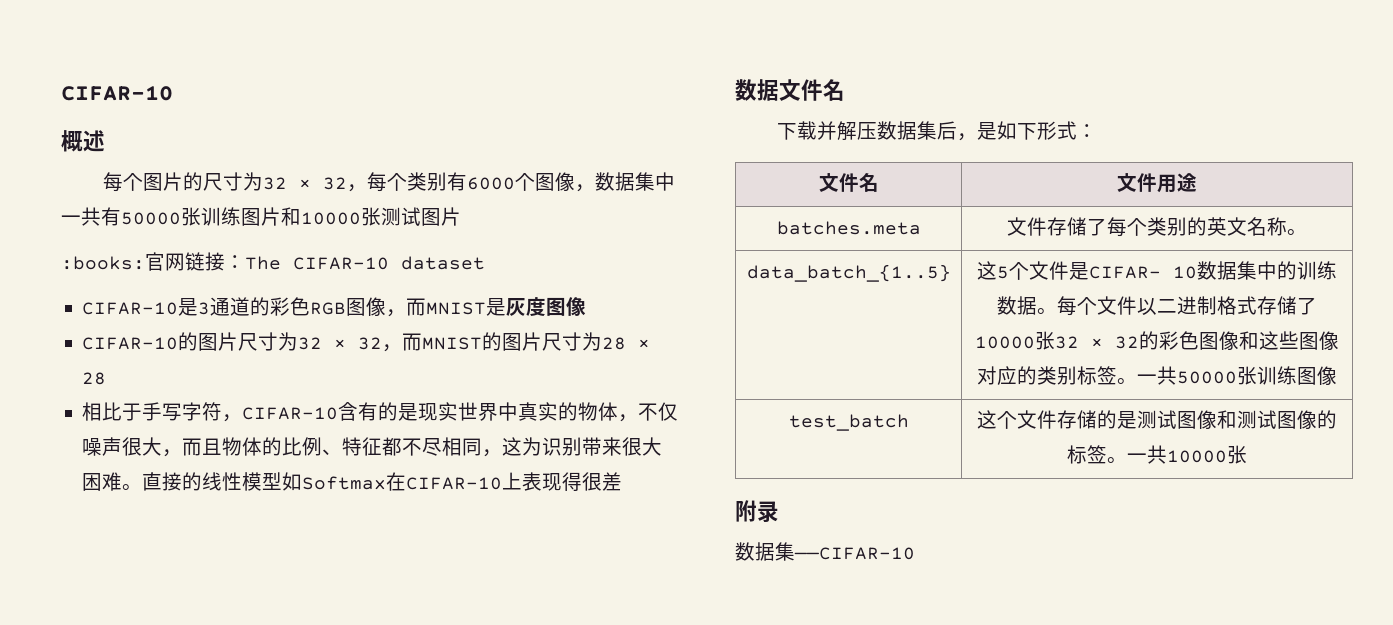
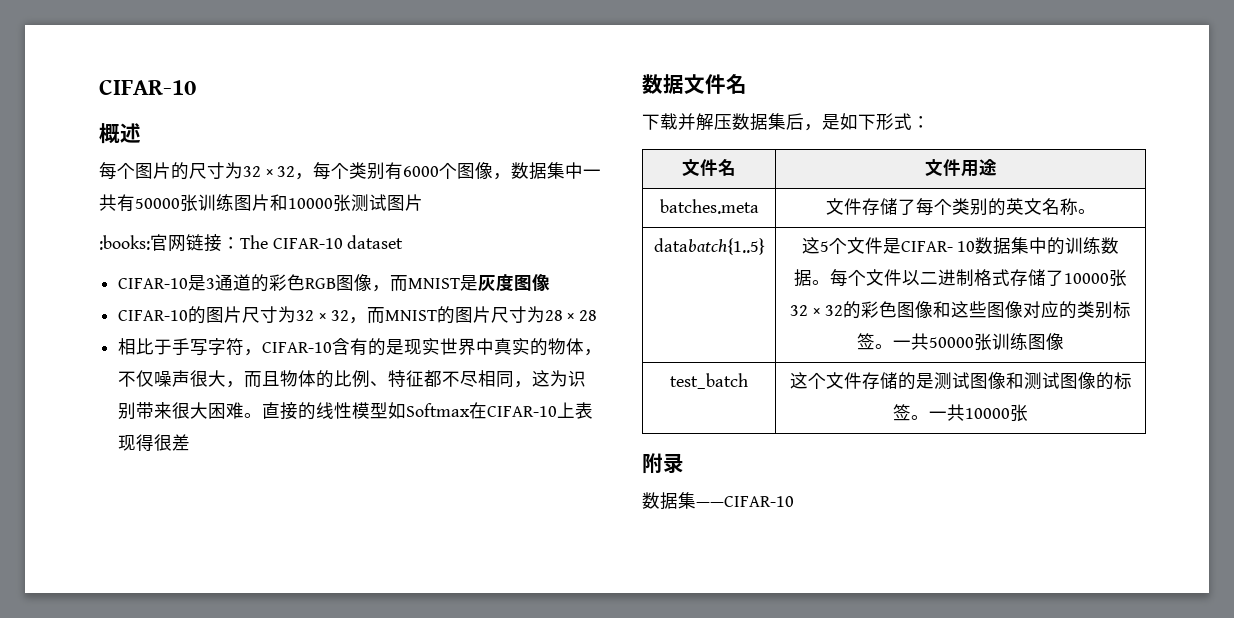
[746,264,951,282] data_batch_{1..5} -> [653,238,765,255] databatch{1..5}

